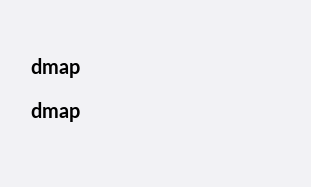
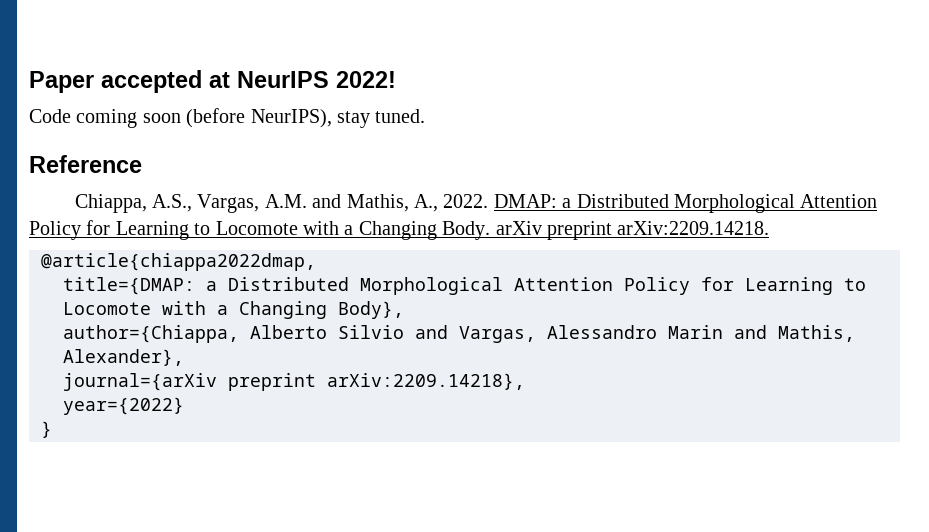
[31,58,80,78] [31,102,80,122] dmap // dmap -> [29,70,396,93] [29,108,426,128] [29,155,142,173] [74,194,878,213] [29,220,770,240] [41,253,316,271] [63,277,866,295] [63,301,404,319] [63,325,855,343] [63,349,184,366] [63,373,525,391] [63,397,184,415] [41,421,52,438] Paper accepted at NeurIPS 2022! // Code coming soon (before NeurIPS), stay tuned. // Reference // Chiappa, A.S., Vargas, A.M. and Mathis, A., 2022. DMAP: a Distributed Morphological Attention Policy for Learning to Locomote with a Changing Body. arXiv preprint arXiv:2209.14218. // @article{chiappa2022dmap, // title={DMAP: a Distributed Morphological Attention Policy for Learning to Locomote with a Changing Body}, // author={Chiappa, Alberto Silvio and Vargas, Alessandro Marin and Mathis, Alexander}, // journal={arXiv preprint arXiv:2209.14218}, // year={2022} // }

